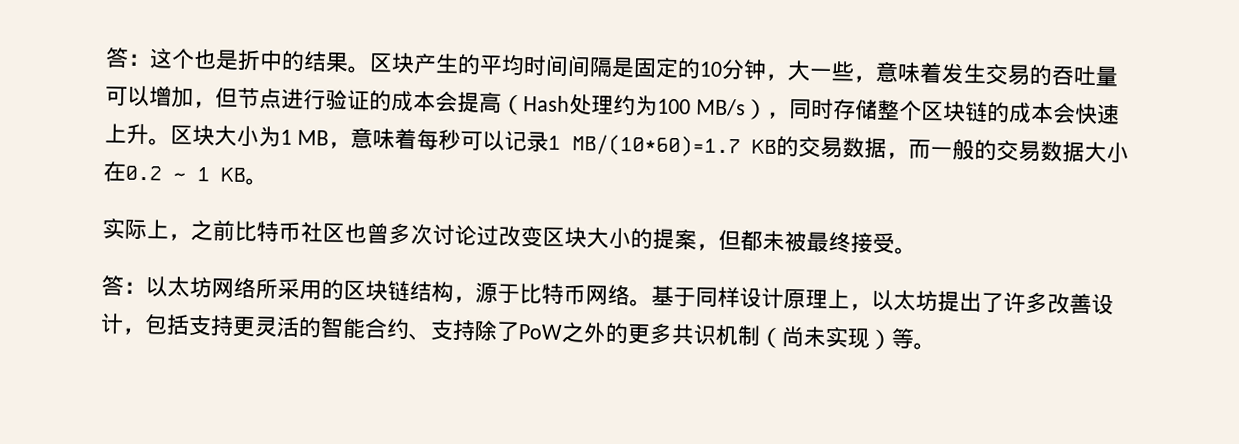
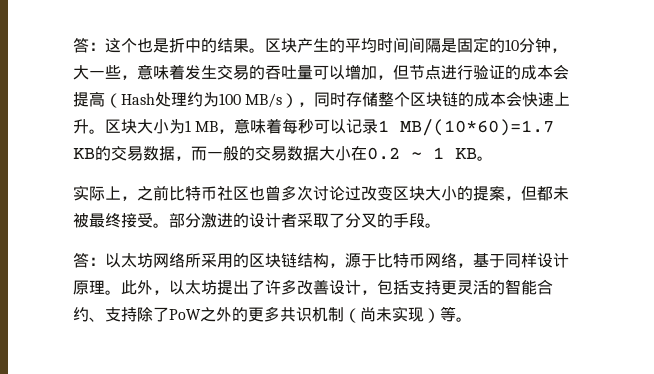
(917, 251) none -> [169,213,441,228] 部分激进的设计者采取了分叉的手段。
[629,299,652,307] 。 -> [457,263,473,268] ，
[827,288,850,310] 上 -> [105,280,153,295] 。此外

